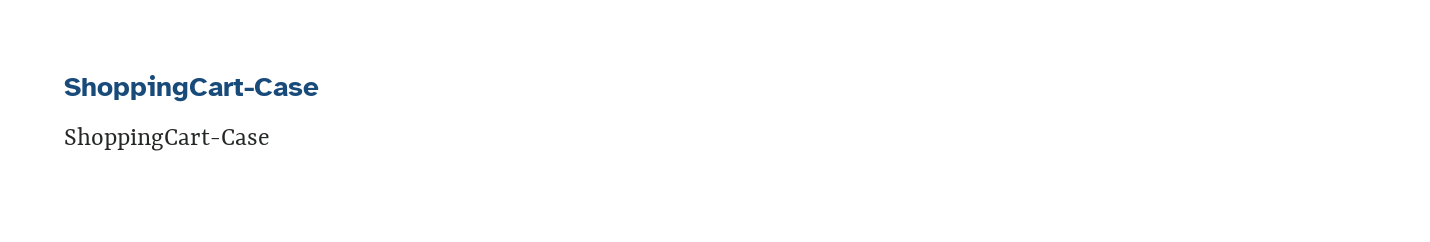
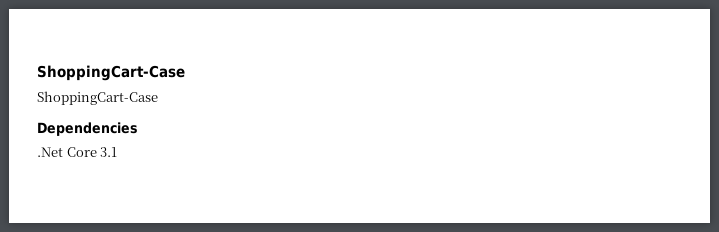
(270, 139) none -> [37,122,138,136] [37,147,118,157] // Dependencies // .Net Core 3.1

